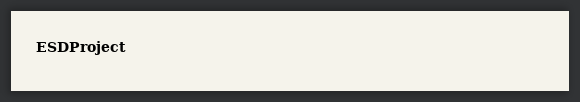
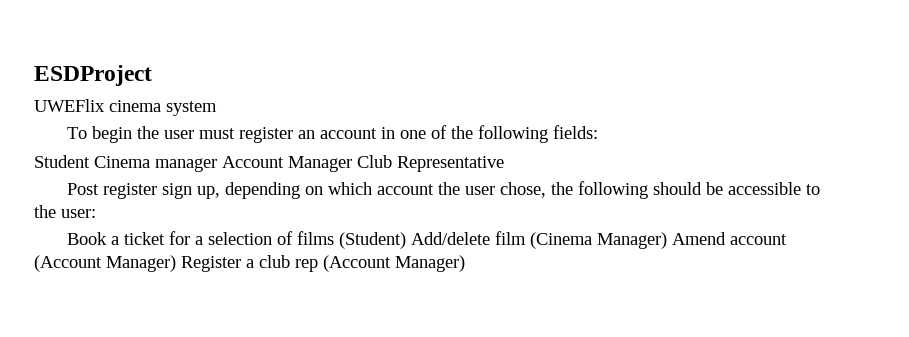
(126, 48) none -> [34,99,217,116] [66,125,598,143] [34,155,504,172] [66,181,820,199] [34,205,96,218] [66,231,787,249] [34,255,465,272] // UWEFlix cinema system // To begin the user must register an account in one of the following fields: // Student Cinema manager Account Manager Club Representative // Post register sign up, depending on which account the user chose, the following should be accessible to the user: // Book a ticket for a selection of films (Student) Add/delete film (Cinema Manager) Amend account (Account Manager) Register a club rep (Account Manager)

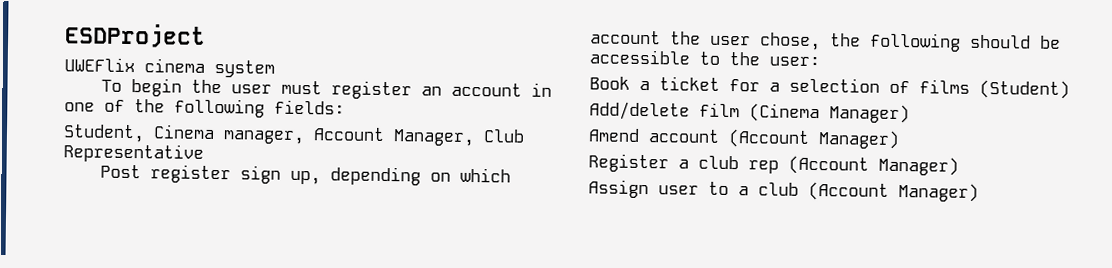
[34,155,352,172] Student Cinema manager Account Manager -> [63,124,475,147] Student, Cinema manager, Account Manager,
(406, 240) none -> (1070, 89) //
(667, 240) none -> (910, 114) //
(176, 263) none -> (900, 140) //
(465, 263) none -> [588,179,979,202] // Assign user to a club (Account Manager)

